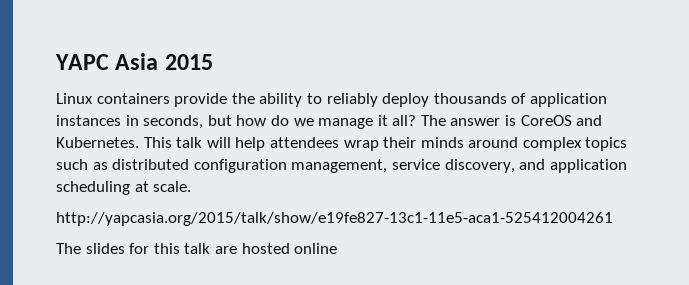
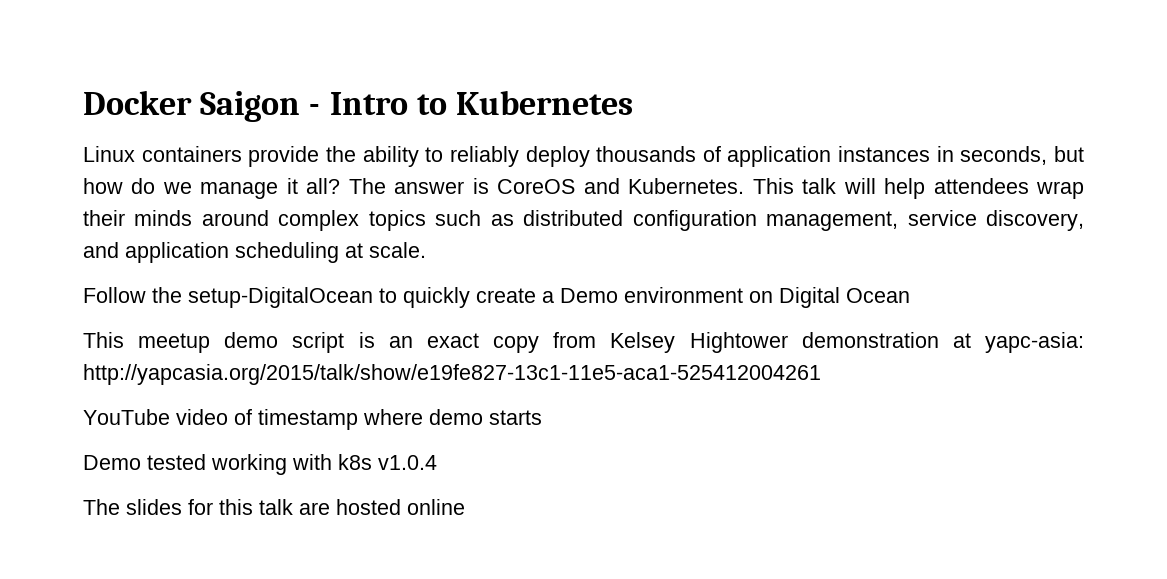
[55,53,213,70] YAPC Asia 2015 -> [83,90,633,122] Docker Saigon - Intro to Kubernetes
[56,212,613,226] http://yapcasia.org/2015/talk/show/e19fe827-13c1-11e5-aca1-525412004261 -> [83,287,910,308] [83,332,1084,353] [83,364,821,385] [83,409,542,430] [83,454,437,475] Follow the setup-DigitalOcean to quickly create a Demo environment on Digital Ocean // This meetup demo script is an exact copy from Kelsey Hightower demonstration at yapc-asia: http://yapcasia.org/2015/talk/show/e19fe827-13c1-11e5-aca1-525412004261 // YouTube video of timestamp where demo starts // Demo tested working with k8s v1.0.4

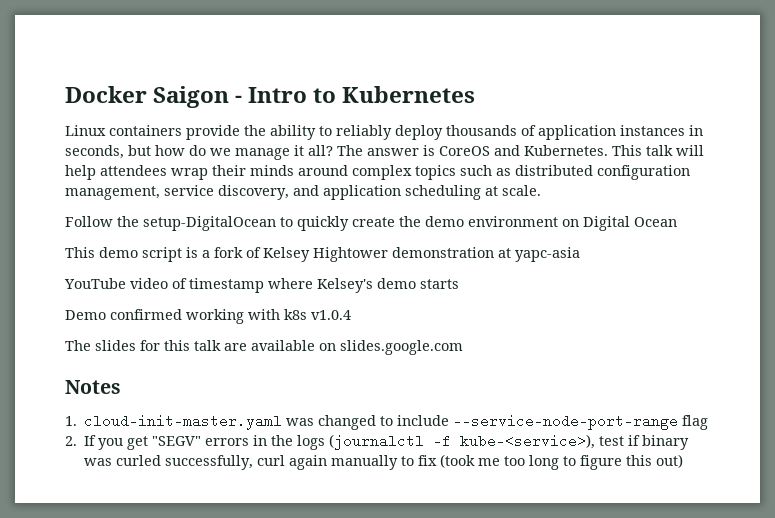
[542,288,618,303] a Demo -> [399,216,464,227] the demo
[138,333,211,353] meetup -> (95, 252) none
[388,332,597,353] an exact copy from -> [202,247,261,258] a fork of
[985,332,1084,353] [83,364,821,385] yapc-asia: http://yapcasia.org/2015/talk/show/e19fe827-13c1-11e5-aca1-525412004261 -> [515,247,580,262] yapc-asia
(423, 417) none -> [317,278,373,293] Kelsey's
[147,454,206,470] tested -> [110,309,182,320] confirmed
[336,499,465,515] hosted online -> [251,340,463,355] [65,380,121,394] [65,414,709,430] [65,434,690,450] [84,454,684,470] available on slides.google.com // Notes // 1. cloud-init-master.yaml was changed to include --service-node-port-range flag // 2. If you get "SEGV" errors in the logs (journalctl -f kube-<service>), test if binary was curled successfully, curl again manually to fix (took me too long to figure this out)

